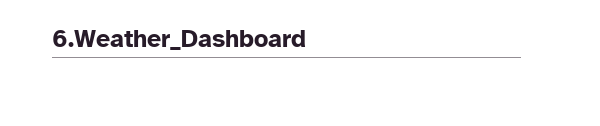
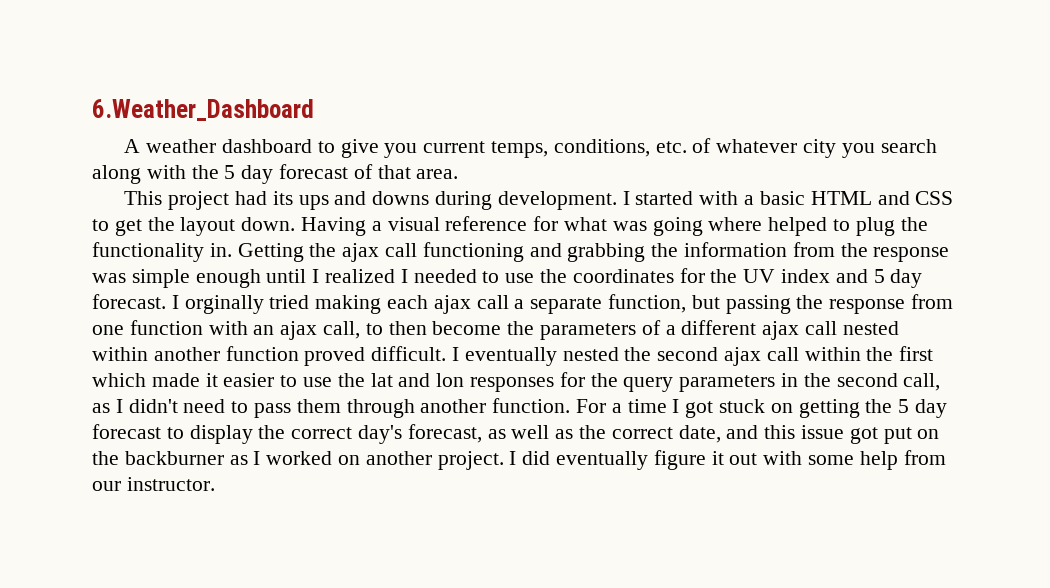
(306, 40) none -> [124,138,937,158] [92,164,459,184] [124,191,954,210] [92,216,928,236] [92,242,950,262] [92,268,923,288] [92,294,954,314] [92,320,899,340] [92,346,934,366] [92,372,941,392] [92,398,948,418] [92,424,940,444] [92,450,946,470] [92,477,215,491] // A weather dashboard to give you current temps, conditions, etc. of whatever city you search along with the 5 day forecast of that area. // This project had its ups and downs during development. I started with a basic HTML and CSS to get the layout down. Having a visual reference for what was going where helped to plug the functionality in. Getting the ajax call functioning and grabbing the information from the response was simple enough until I realized I needed to use the coordinates for the UV index and 5 day forecast. I orginally tried making each ajax call a separate function, but passing the response from one function with an ajax call, to then become the parameters of a different ajax call nested within another function proved difficult. I eventually nested the second ajax call within the first which made it easier to use the lat and lon responses for the query parameters in the second call, as I didn't need to pass them through another function. For a time I got stuck on getting the 5 day forecast to display the correct day's forecast, as well as the correct date, and this issue got put on the backburner as I worked on another project. I did eventually figure it out with some help from our instructor.

